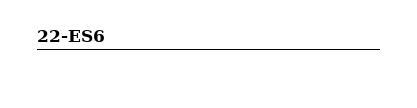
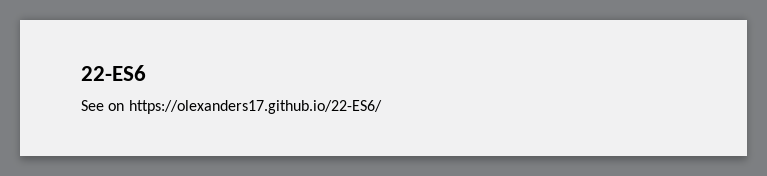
(105, 36) none -> [81,100,382,114] // See on https://olexanders17.github.io/22-ES6/

